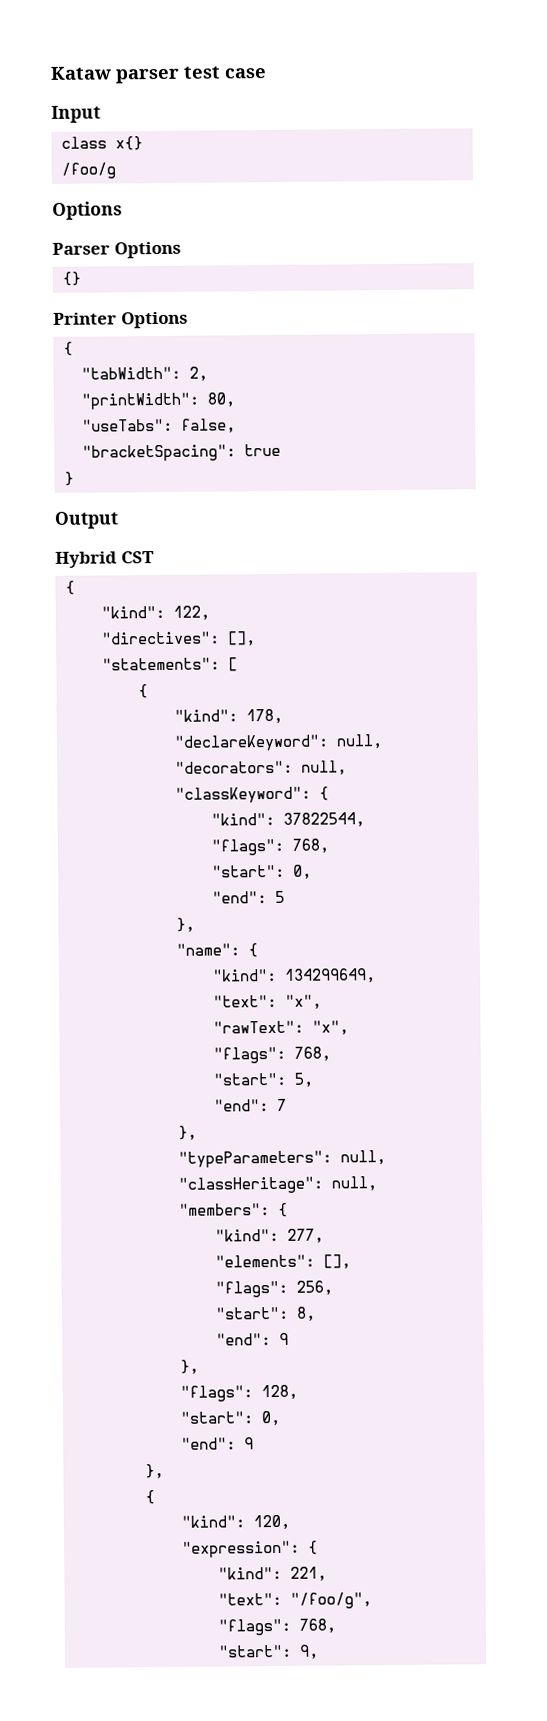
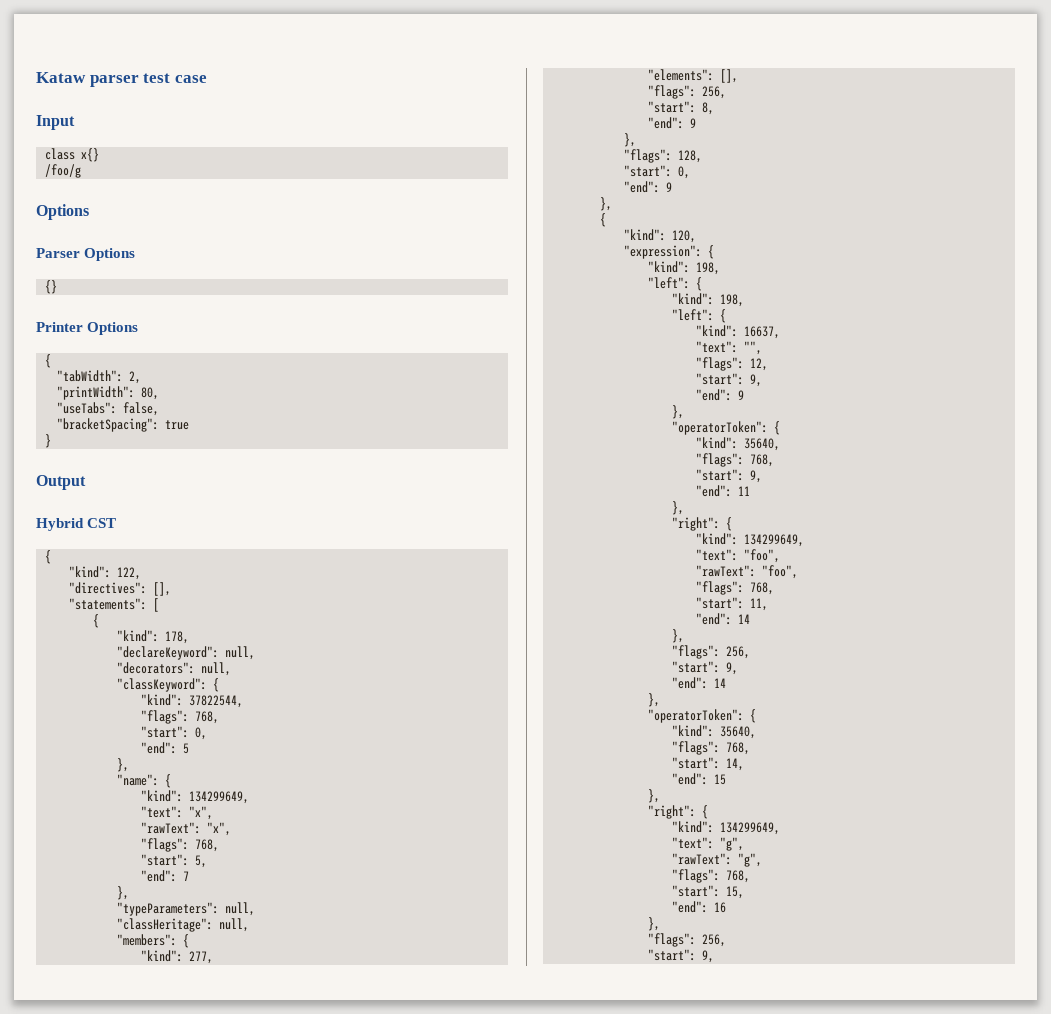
[289,1566,327,1582] [217,1592,372,1609] [217,1618,336,1636] 221, // "text": "/foo/g", // "flags": 768, -> [695,262,720,275] [647,277,702,291] [671,293,744,307] [671,309,726,323] [695,325,780,339] [695,341,762,355] [695,357,768,371] [695,373,762,387] [695,389,744,401] [671,405,684,419] [671,421,780,435] [695,437,780,451] [695,453,774,467] [695,469,762,483] [695,485,750,497] [671,501,684,515] [671,517,732,531] [695,533,804,547] [695,549,780,563] [695,565,798,579] [695,581,774,595] [695,597,768,611] [695,613,750,625] [671,629,684,643] [671,645,750,659] [671,661,738,675] [671,677,726,689] [647,693,660,707] [647,709,756,723] [671,725,756,739] [671,741,750,755] [671,757,744,771] [671,773,726,785] [647,789,660,803] [647,805,708,819] [671,821,780,835] [671,837,744,851] [671,853,762,867] [671,869,750,883] [671,885,744,899] [671,901,726,913] [647,917,660,931] [647,933,726,947] 198, // "left": { // "kind": 198, // "left": { // "kind": 16637, // "text": "", // "flags": 12, // "start": 9, // "end": 9 // }, // "operatorToken": { // "kind": 35640, // "flags": 768, // "start": 9, // "end": 11 // }, // "right": { // "kind": 134299649, // "text": "foo", // "rawText": "foo", // "flags": 768, // "start": 11, // "end": 14 // }, // "flags": 256, // "start": 9, // "end": 14 // }, // "operatorToken": { // "kind": 35640, // "flags": 768, // "start": 14, // "end": 15 // }, // "right": { // "kind": 134299649, // "text": "g", // "rawText": "g", // "flags": 768, // "start": 15, // "end": 16 // }, // "flags": 256,

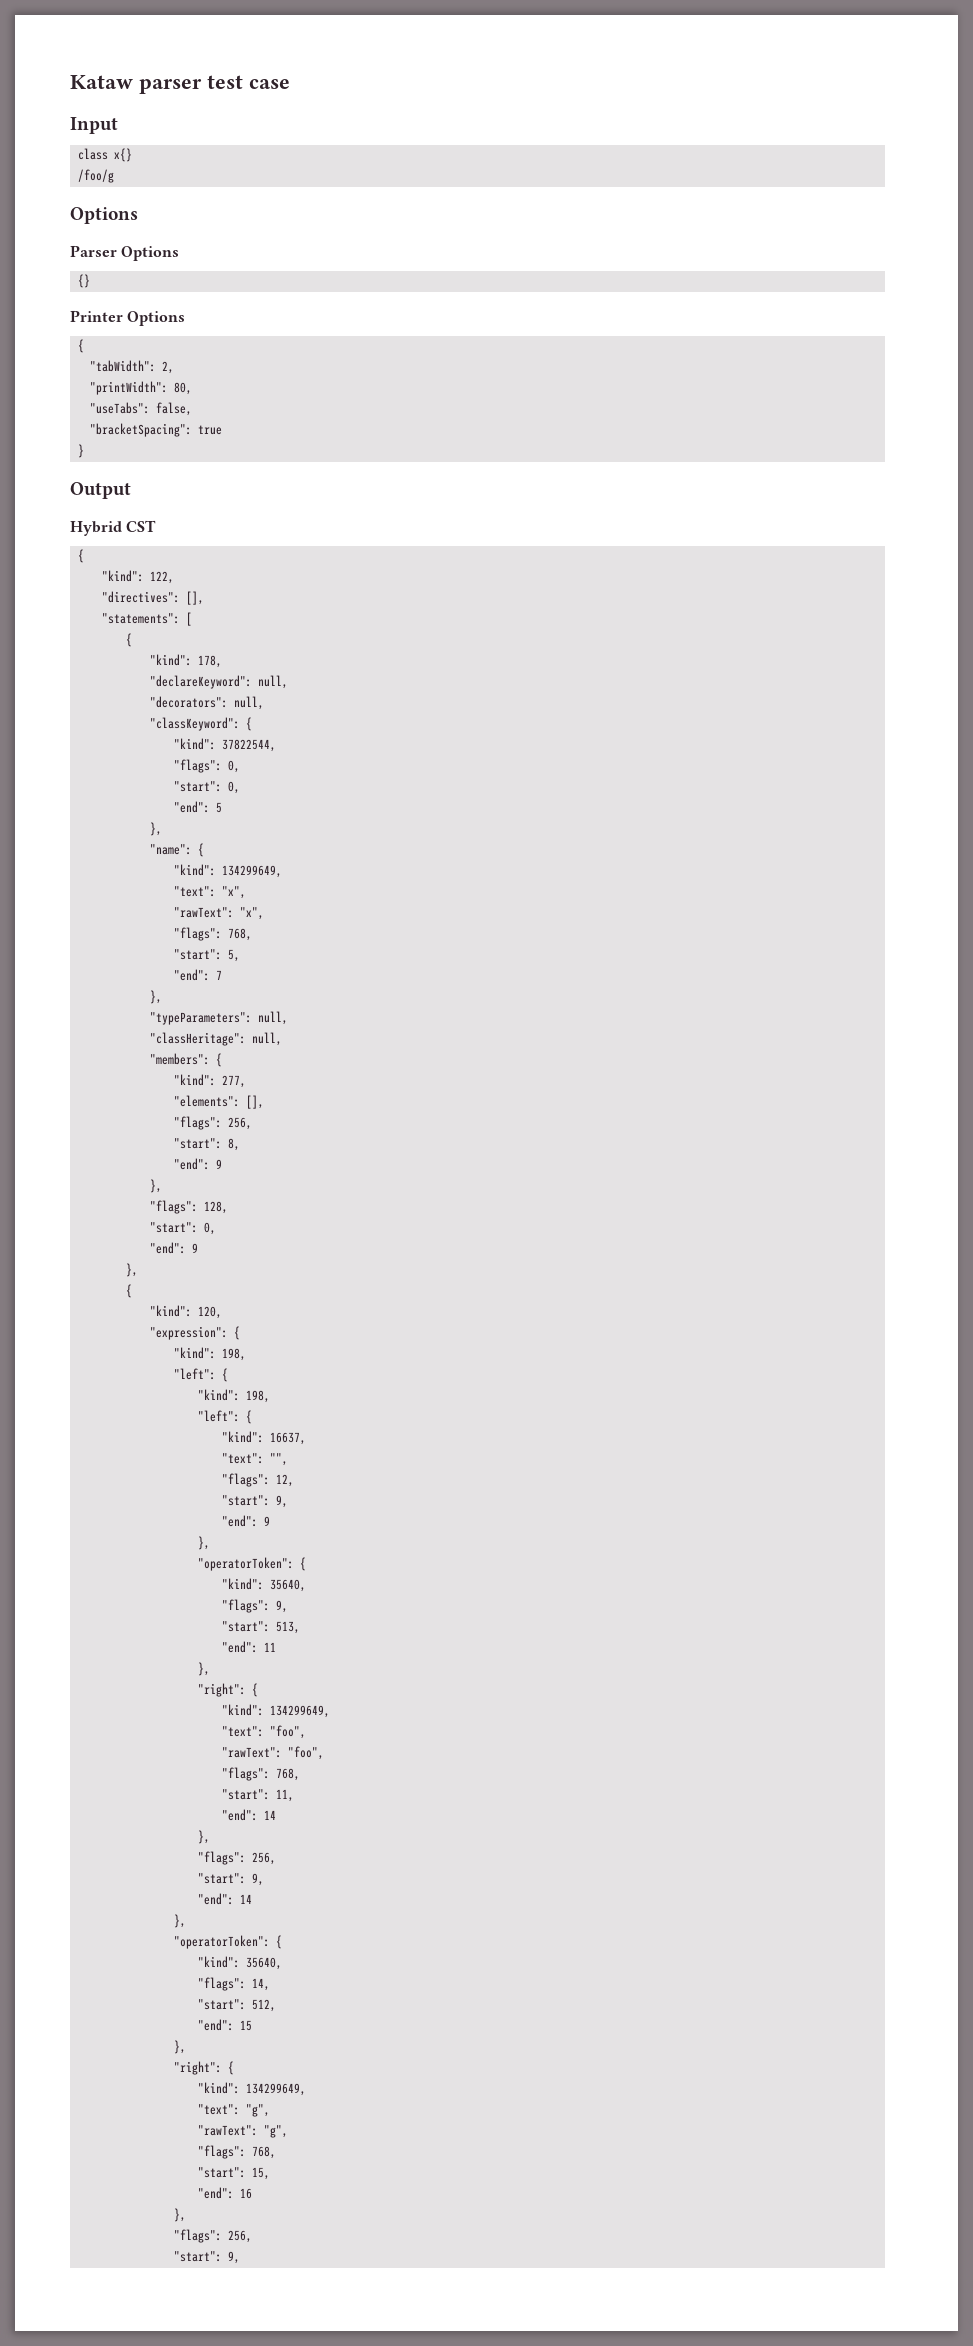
[194,711,219,724] 768, -> [228,760,241,773] 0,
[749,454,774,467] [695,469,762,483] 768, // "start": 9, -> [276,1600,289,1613] [222,1621,301,1634] 9, // "start": 513,
[725,742,750,755] [671,757,744,771] 768, // "start": 14, -> [252,1978,271,1991] [198,1999,277,2012] 14, // "start": 512,

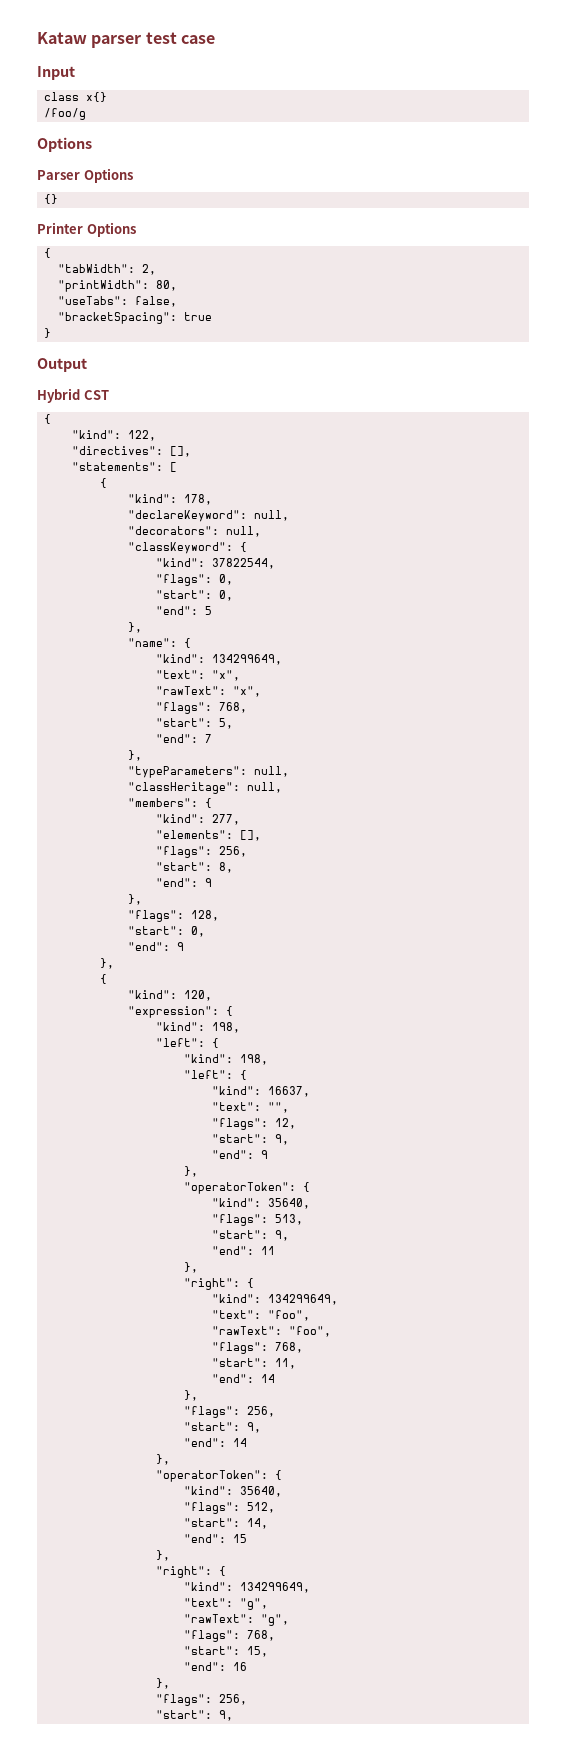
[276,1600,289,1613] [222,1621,301,1634] 9, // "start": 513, -> [274,1214,303,1225] [211,1230,289,1241] 513, // "start": 9,
[252,1978,271,1991] [198,1999,277,2012] 14, // "start": 512, -> [246,1502,275,1513] [183,1518,268,1529] 512, // "start": 14,

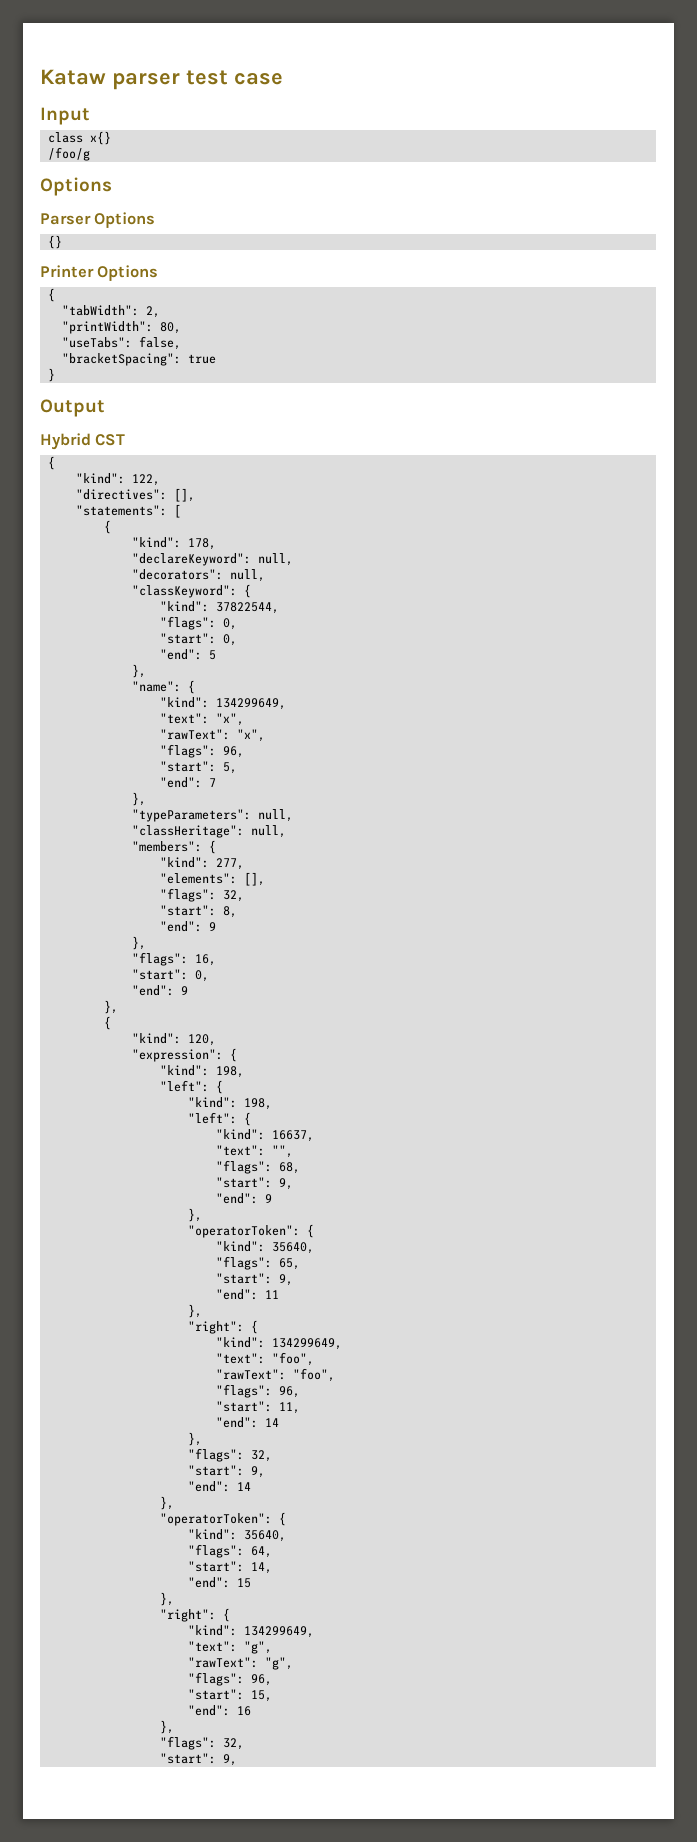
[218,702,247,713] 768, -> [222,746,244,758] 96,
[218,846,247,857] 256, -> [222,890,244,902] 32,
[190,910,219,921] 128, -> [194,954,216,966] 16,
[274,1118,296,1129] 12, -> [278,1162,300,1174] 68,
[274,1214,303,1225] 513, -> [278,1258,300,1270] 65,
[274,1342,303,1353] 768, -> [278,1386,300,1398] 96,
[246,1406,275,1417] 256, -> [250,1450,272,1462] 32,
[246,1502,275,1513] 512, -> [250,1546,272,1558] 64,
[246,1630,275,1641] 768, -> [250,1674,272,1686] 96,
[218,1694,247,1705] 256, -> [222,1738,244,1750] 32,

